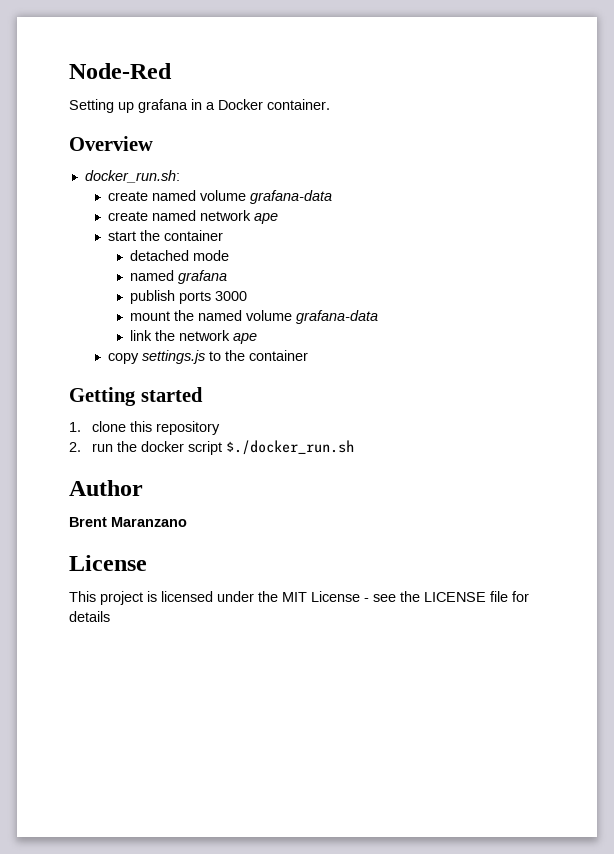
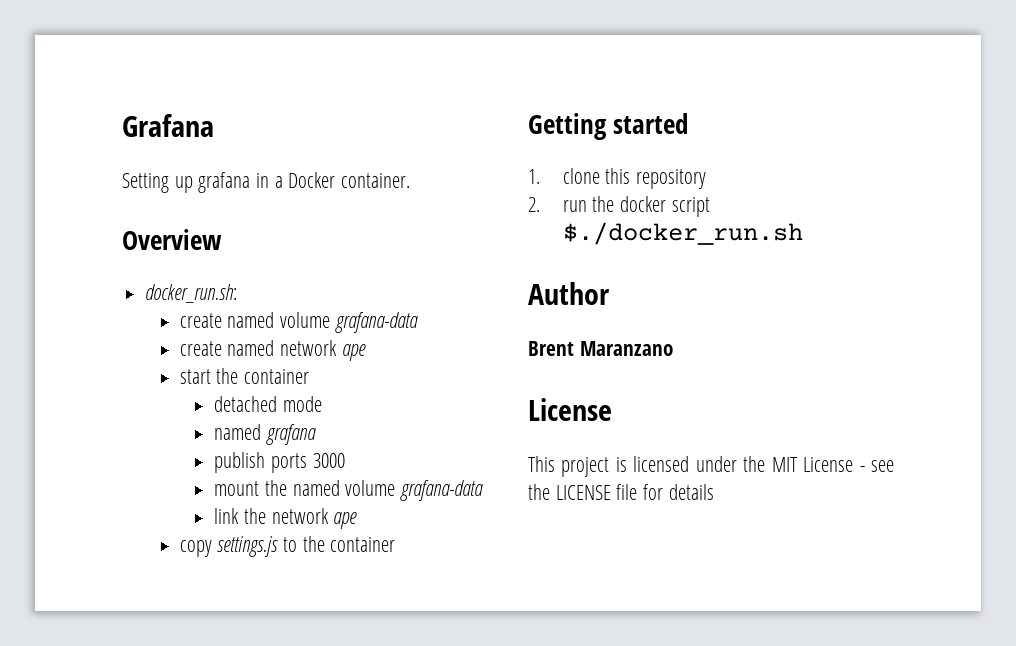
[69,63,172,79] Node-Red -> [122,114,214,137] Grafana

